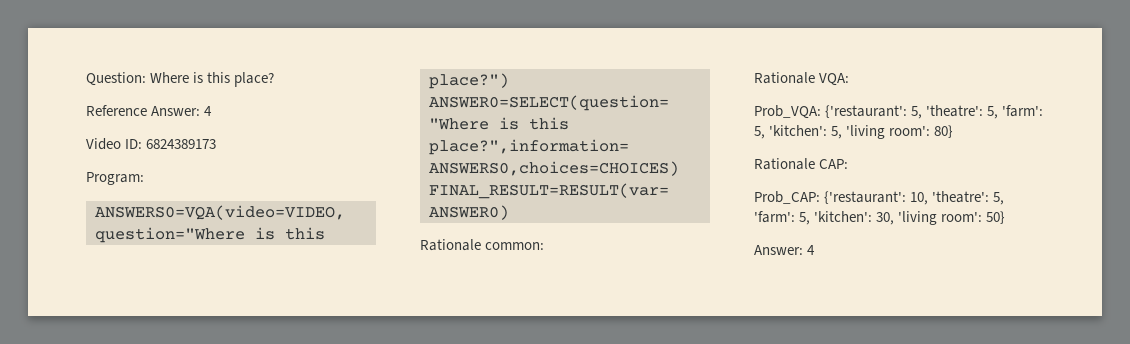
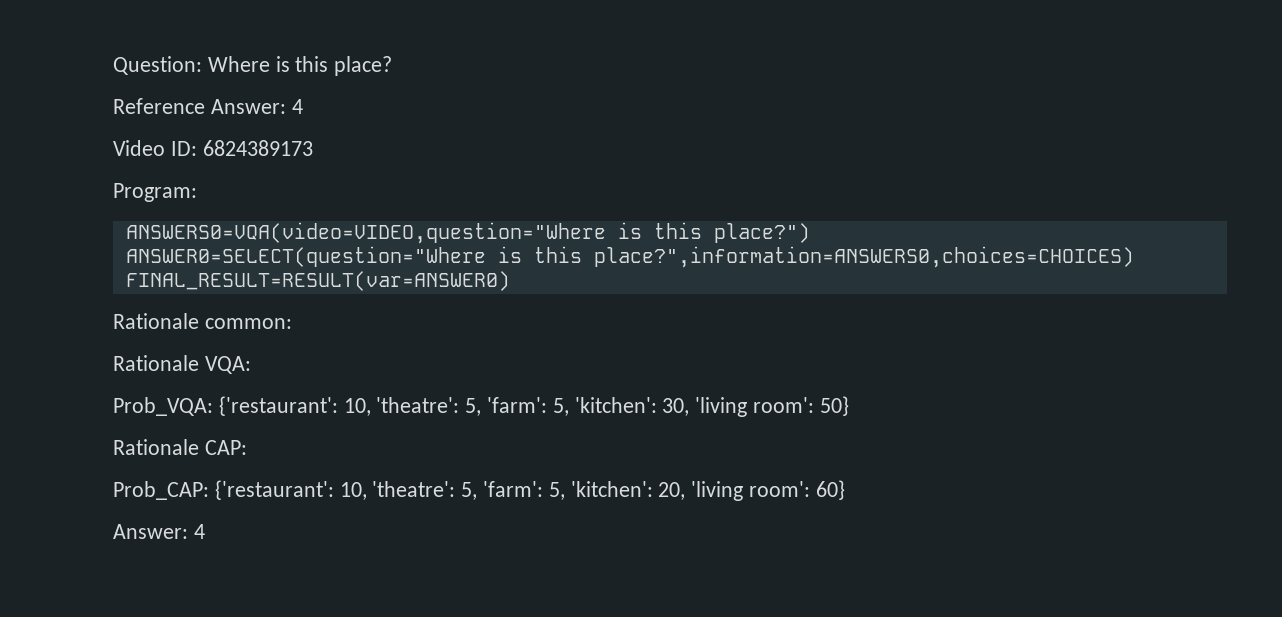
[911,105,1044,119] [754,125,954,139] 5, 'theatre': 5, 'farm': 5, 'kitchen': 5, 'living room': 80} -> [343,396,849,417] 10, 'theatre': 5, 'farm': 5, 'kitchen': 30, 'living room': 50}
[876,211,1006,225] 30, 'living room': 50} -> [658,480,845,501] 20, 'living room': 60}

